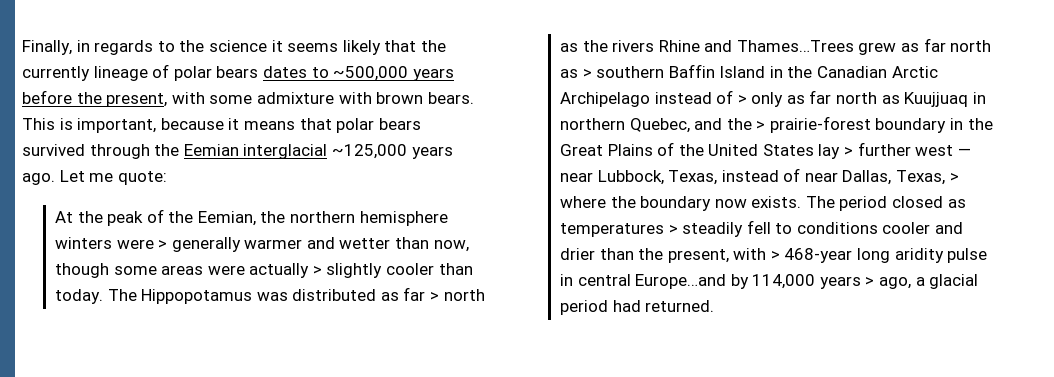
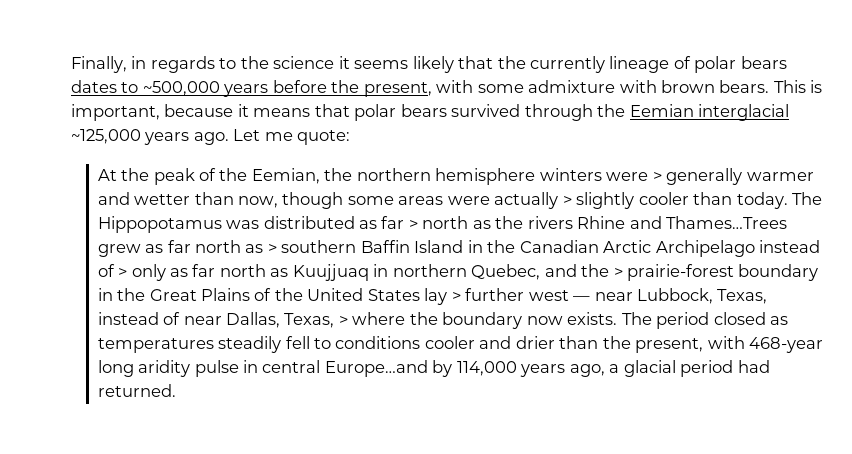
[668,225,678,234] > -> (214, 345) none
[770,251,780,260] > -> (745, 342) none
[865,277,875,286] > -> (566, 370) none

